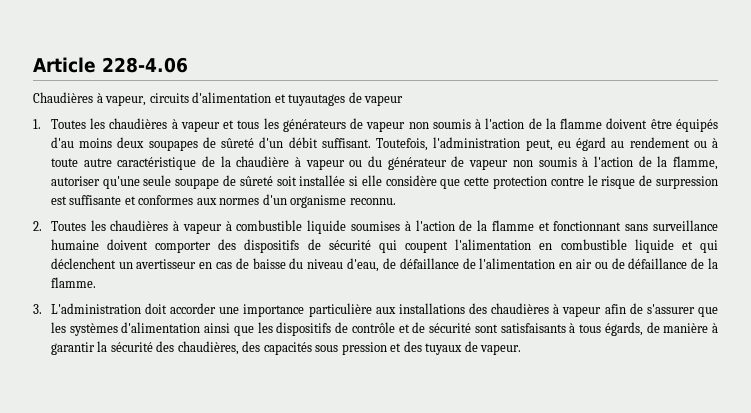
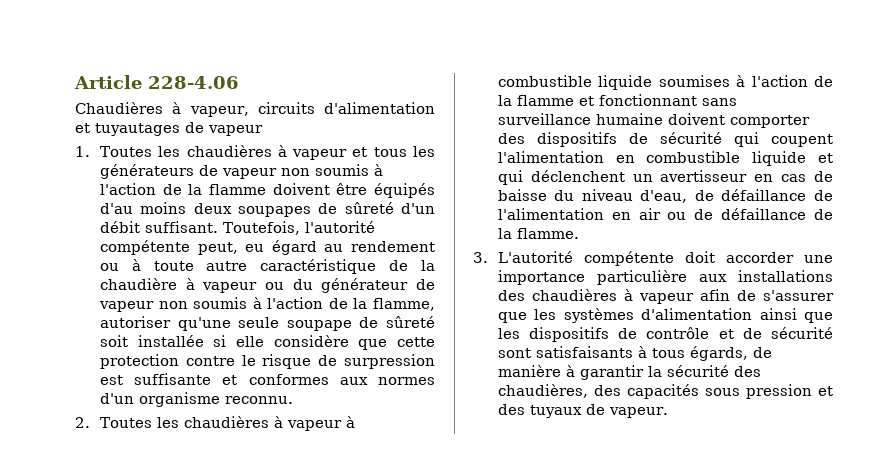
[433,137,521,148] l'administration -> [304,221,375,233] [99,240,190,255] l'autorité compétente
[50,303,141,314] L'administration -> [497,251,674,266] L'autorité compétente

